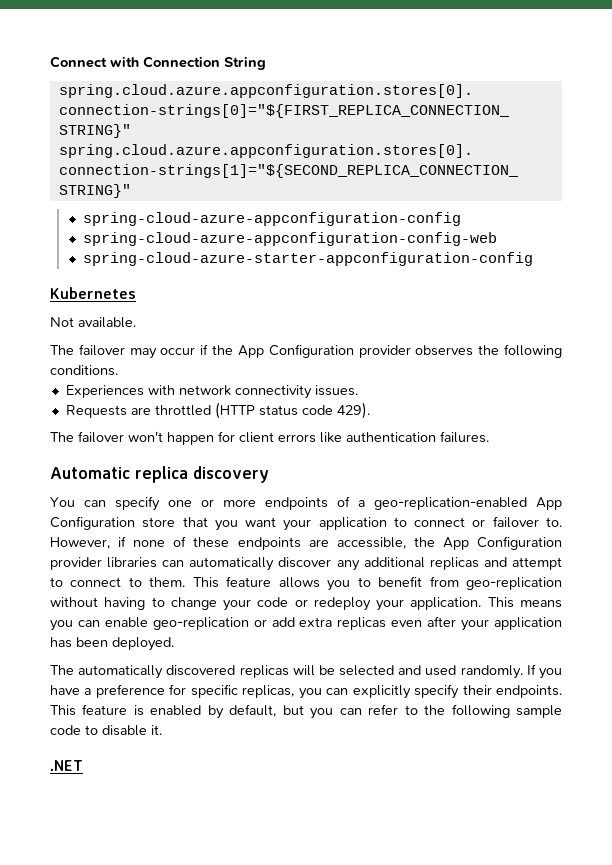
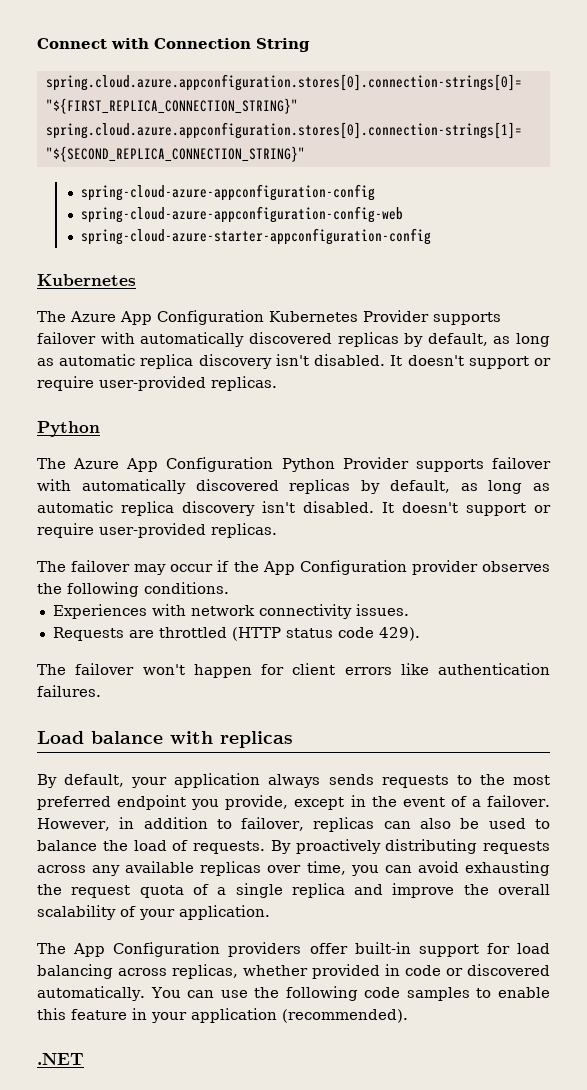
[50,317,136,328] Not available. -> [37,310,501,325] [37,332,550,347] [37,354,551,369] [37,376,277,391] [37,421,100,437] [37,457,551,472] [37,479,550,494] [37,501,551,516] [37,523,277,538] The Azure App Configuration Kubernetes Provider supports failover with automatically discovered replicas by default, as long as automatic replica discovery isn't disabled. It doesn't support or require user-provided replicas. // Python // The Azure App Configuration Python Provider supports failover with automatically discovered replicas by default, as long as automatic replica discovery isn't disabled. It doesn't support or require user-provided replicas.
[50,466,269,483] [50,496,562,511] [50,516,562,531] [50,536,562,550] [50,557,562,571] [50,576,562,591] [50,597,562,611] [50,616,563,631] [50,637,174,651] [50,664,562,679] [50,684,562,699] [50,704,562,719] [50,725,162,736] Automatic replica discovery // You can specify one or more endpoints of a geo-replication-enabled App Configuration store that you want your application to connect or failover to. However, if none of these endpoints are accessible, the App Configuration provider libraries can automatically discover any additional replicas and attempt to connect to them. This feature allows you to benefit from geo-replication without having to change your code or redeploy your application. This means you can enable geo-replication or add extra replicas even after your application has been deployed. // The automatically discovered replicas will be selected and used randomly. If you have a preference for specific replicas, you can explicitly specify their endpoints. This feature is enabled by default, but you can refer to the following sample code to disable it. -> [37,731,293,748] [37,773,550,788] [37,795,551,810] [37,817,551,832] [37,839,550,854] [37,861,550,876] [37,883,551,898] [37,905,270,920] [37,942,550,957] [37,964,550,979] [37,986,550,1001] [37,1008,408,1023] Load balance with replicas // By default, your application always sends requests to the most preferred endpoint you provide, except in the event of a failover. However, in addition to failover, replicas can also be used to balance the load of requests. By proactively distributing requests across any available replicas over time, you can avoid exhausting the request quota of a single replica and improve the overall scalability of your application. // The App Configuration providers offer built-in support for load balancing across replicas, whether provided in code or discovered automatically. You can use the following code samples to enable this feature in your application (recommended).

